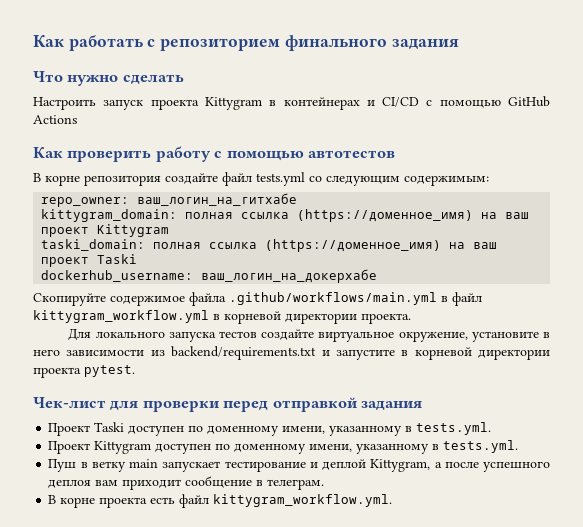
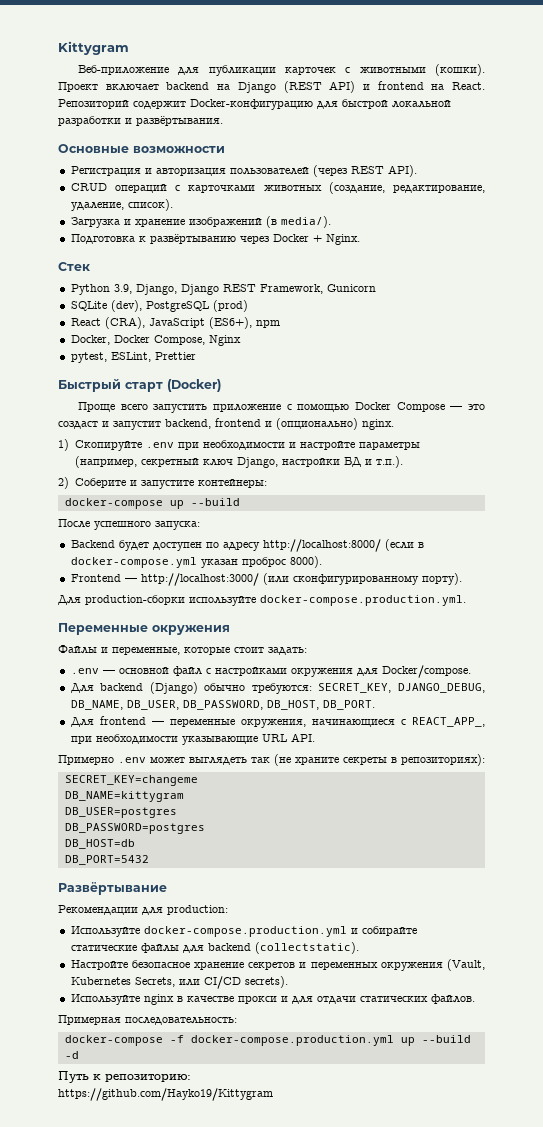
[33,35,459,51] [33,71,184,86] [33,96,550,110] [33,115,77,124] [33,146,396,162] [33,172,489,186] [41,193,298,207] [41,209,530,222] [41,224,170,237] [41,239,498,252] [41,254,138,267] [41,269,378,283] [33,292,482,306] [33,310,411,324] [68,328,550,342] [33,346,550,360] [33,365,135,378] [33,397,423,412] [48,422,492,436] [48,440,519,454] [48,459,551,472] [48,476,325,490] [48,494,393,508] Как работать с репозиторием финального задания // Что нужно сделать // Настроить запуск проекта Kittygram в контейнерах и CI/CD с помощью GitHub Actions // Как проверить работу с помощью автотестов // В корне репозитория создайте файл tests.yml со следующим содержимым: // repo_owner: ваш_логин_на_гитхабе // kittygram_domain: полная ссылка (https://доменное_имя) на ваш проект Kittygram // taski_domain: полная ссылка (https://доменное_имя) на ваш проект Taski // dockerhub_username: ваш_логин_на_докерхабе // Скопируйте содержимое файла .github/workflows/main.yml в файл kittygram_workflow.yml в корневой директории проекта. // Для локального запуска тестов создайте виртуальное окружение, установите в него зависимости из backend/requirements.txt и запустите в корневой директории проекта pytest. // Чек-лист для проверки перед отправкой задания // Проект Taski доступен по доменному имени, указанному в tests.yml. // Проект Kittygram доступен по доменному имени, указанному в tests.yml. // Пуш в ветку main запускает тестирование и деплой Kittygram, а после успешного деплоя вам приходит сообщение в телеграм. // В корне проекта есть файл kittygram_workflow.yml. -> [58,41,129,55] [77,64,485,76] [58,81,485,93] [58,99,451,110] [58,116,223,126] [58,144,225,153] [70,165,417,177] [70,182,486,194] [70,199,173,211] [70,216,331,228] [70,234,360,245] [58,262,90,271] [70,284,376,295] [70,300,248,312] [70,317,280,329] [70,335,241,346] [70,352,196,363] [58,379,221,392] [77,402,485,413] [58,418,394,430] [58,439,421,451] [75,456,404,468] [58,477,268,489] [64,498,240,509] [58,519,200,530] [70,539,424,552] [70,556,322,568] [70,573,462,586] [58,595,466,606] [58,623,230,635] [58,645,307,655] [70,665,471,678] [70,682,486,694] [70,700,375,710] [70,716,486,728] [70,733,315,745] [58,754,485,766] [64,775,198,786] [64,791,184,802] [64,807,177,818] [64,823,205,834] [64,839,135,849] [64,855,149,865] [58,882,167,895] [58,905,228,915] [70,926,417,937] [70,942,359,954] [70,959,485,971] [70,976,288,989] [70,994,475,1005] [58,1015,237,1025] [64,1035,471,1046] [64,1051,79,1059] [58,1071,191,1083] [58,1088,273,1101] Kittygram // Веб-приложение для публикации карточек с животными (кошки). Проект включает backend на Django (REST API) и frontend на React. Репозиторий содержит Docker-конфигурацию для быстрой локальной разработки и развёртывания. // Основные возможности // Регистрация и авторизация пользователей (через REST API). // CRUD операций с карточками животных (создание, редактирование, удаление, список). // Загрузка и хранение изображений (в media/). // Подготовка к развёртыванию через Docker + Nginx. // Стек // Python 3.9, Django, Django REST Framework, Gunicorn // SQLite (dev), PostgreSQL (prod) // React (CRA), JavaScript (ES6+), npm // Docker, Docker Compose, Nginx // pytest, ESLint, Prettier // Быстрый старт (Docker) // Проще всего запустить приложение с помощью Docker Compose — это создаст и запустит backend, frontend и (опционально) nginx. // 1) Скопируйте .env при необходимости и настройте параметры (например, секретный ключ Django, настройки БД и т.п.). // 2) Соберите и запустите контейнеры: // docker-compose up --build // После успешного запуска: // Backend будет доступен по адресу http://localhost:8000/ (если в docker-compose.yml указан проброс 8000). // Frontend — http://localhost:3000/ (или сконфигурированному порту). // Для production-сборки используйте docker-compose.production.yml. // Переменные окружения // Файлы и переменные, которые стоит задать: // .env — основной файл с настройками окружения для Docker/compose. // Для backend (Django) обычно требуются: SECRET_KEY, DJANGO_DEBUG, DB_NAME, DB_USER, DB_PASSWORD, DB_HOST, DB_PORT. // Для frontend — переменные окружения, начинающиеся с REACT_APP_, при необходимости указывающие URL API. // Примерно .env может выглядеть так (не храните секреты в репозиториях): // SECRET_KEY=changeme // DB_NAME=kittygram // DB_USER=postgres // DB_PASSWORD=postgres // DB_HOST=db // DB_PORT=5432 // Развёртывание // Рекомендации для production: // Используйте docker-compose.production.yml и собирайте статические файлы для backend (collectstatic). // Настройте безопасное хранение секретов и переменных окружения (Vault, Kubernetes Secrets, или CI/CD secrets). // Используйте nginx в качестве прокси и для отдачи статических файлов. // Примерная последовательность: // docker-compose -f docker-compose.production.yml up --build -d // Путь к репозиторию: // https://github.com/Hayko19/Kittygram

